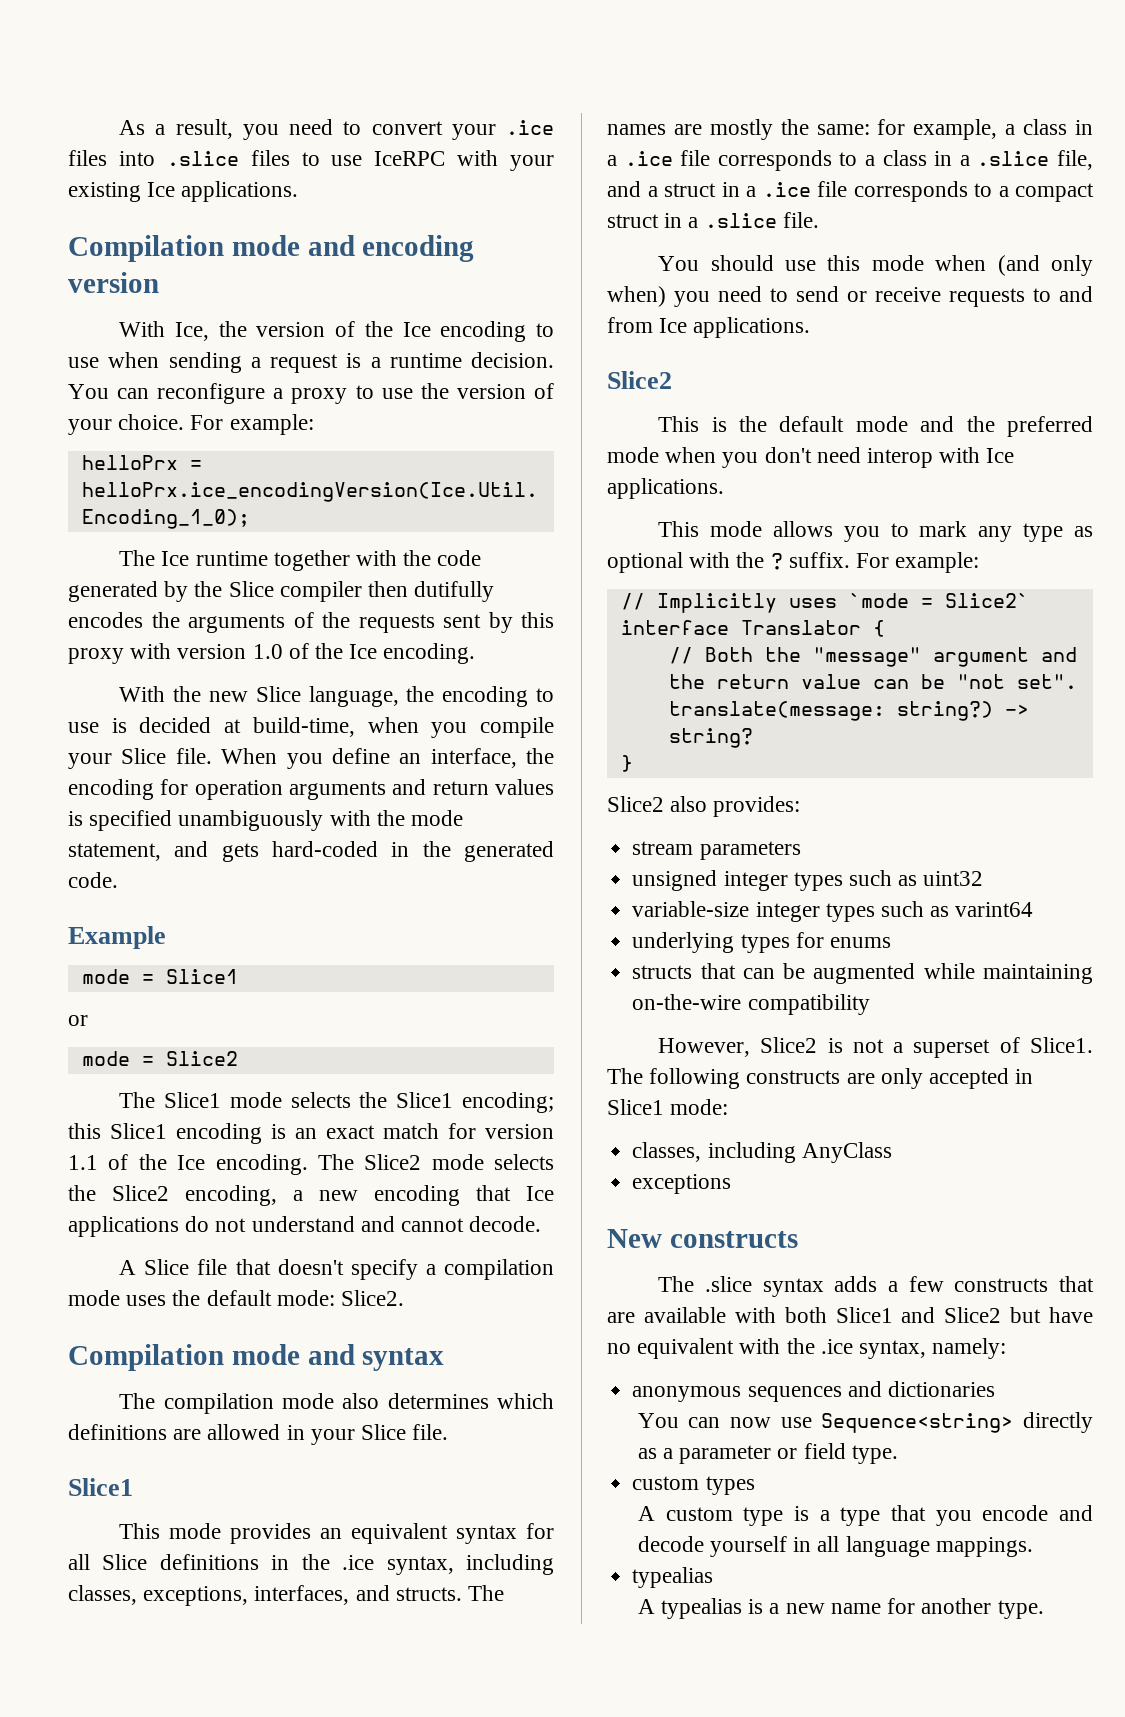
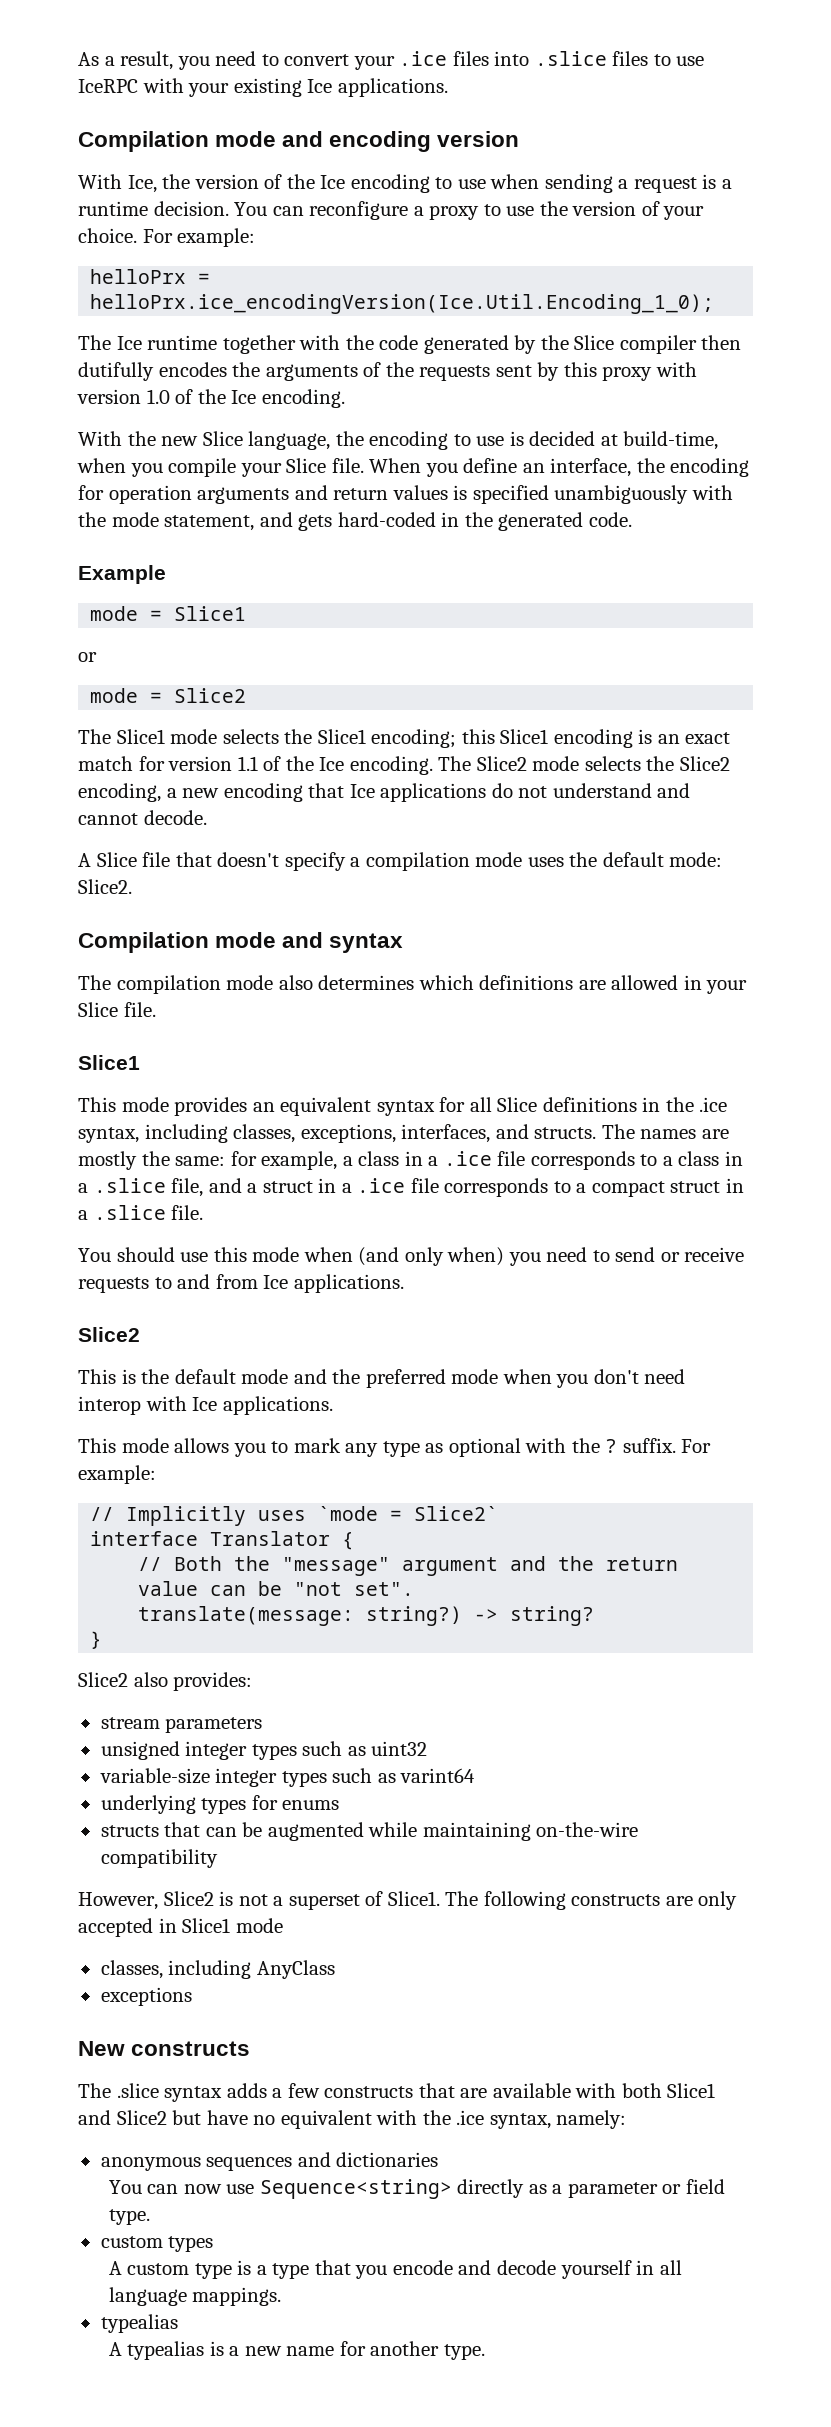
[670,1099,729,1115] mode: -> [235,1918,283,1933] mode

